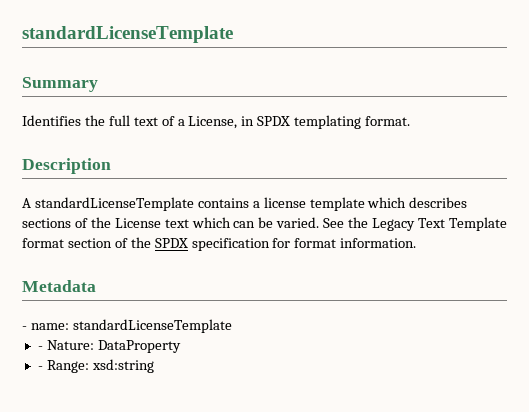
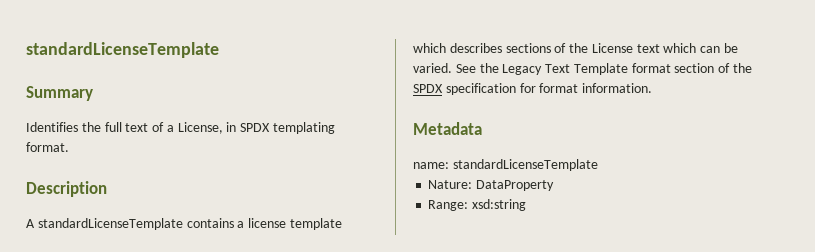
[22,326,27,330] - -> (482, 128) none
[37,346,43,350] - -> (598, 165) none
[37,366,43,370] - -> (555, 185) none

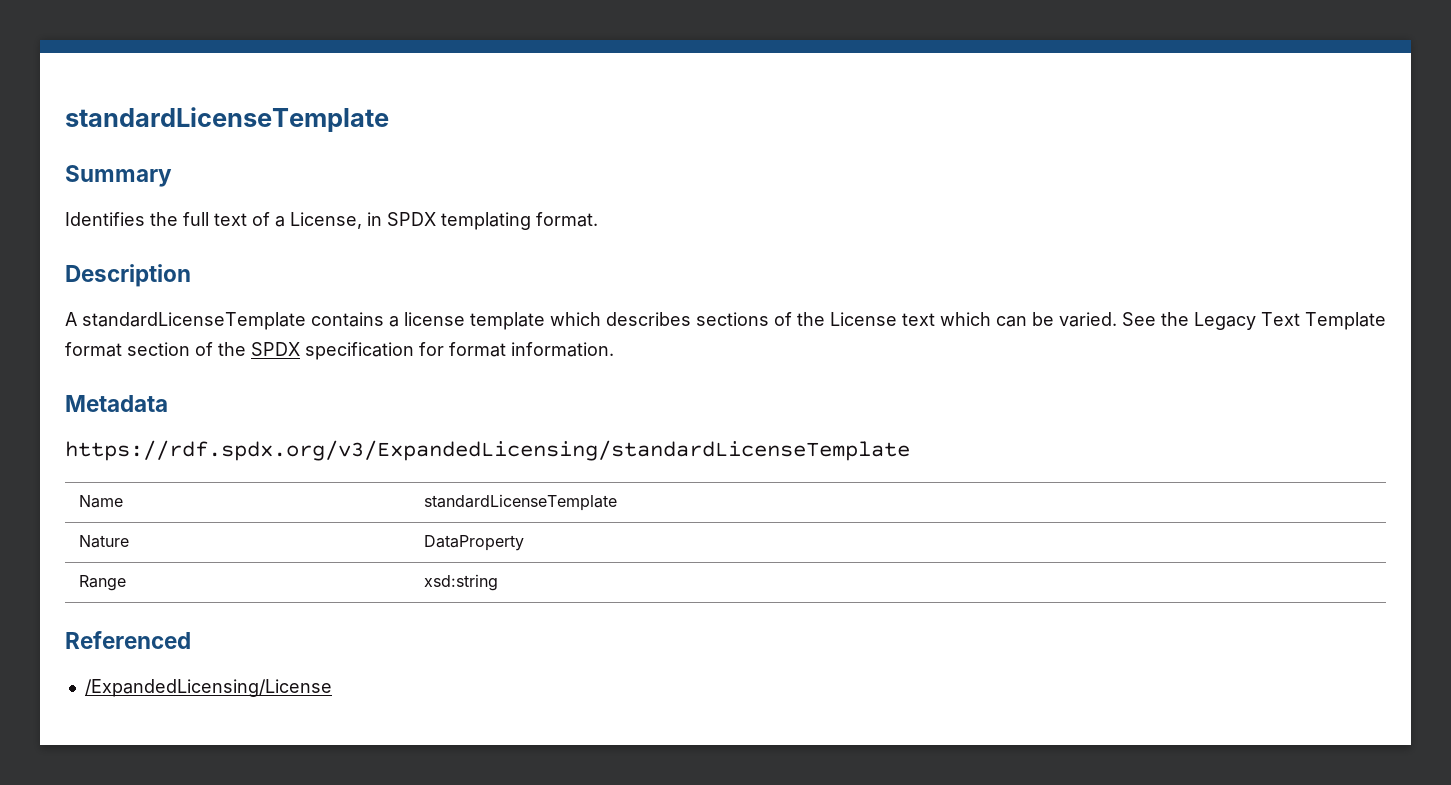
[413,159,598,171] [428,180,555,191] [428,199,527,211] name: standardLicenseTemplate // Nature: DataProperty // Range: xsd:string -> [65,440,910,461] [78,495,123,508] [423,494,617,511] [78,535,129,548] [423,535,524,551] [78,575,126,591] [423,574,498,591] [65,631,191,649] [84,679,332,697] https://rdf.spdx.org/v3/ExpandedLicensing/standardLicenseTemplate // Name | standardLicenseTemplate // Nature | DataProperty // Range | xsd:string // Referenced // /ExpandedLicensing/License

